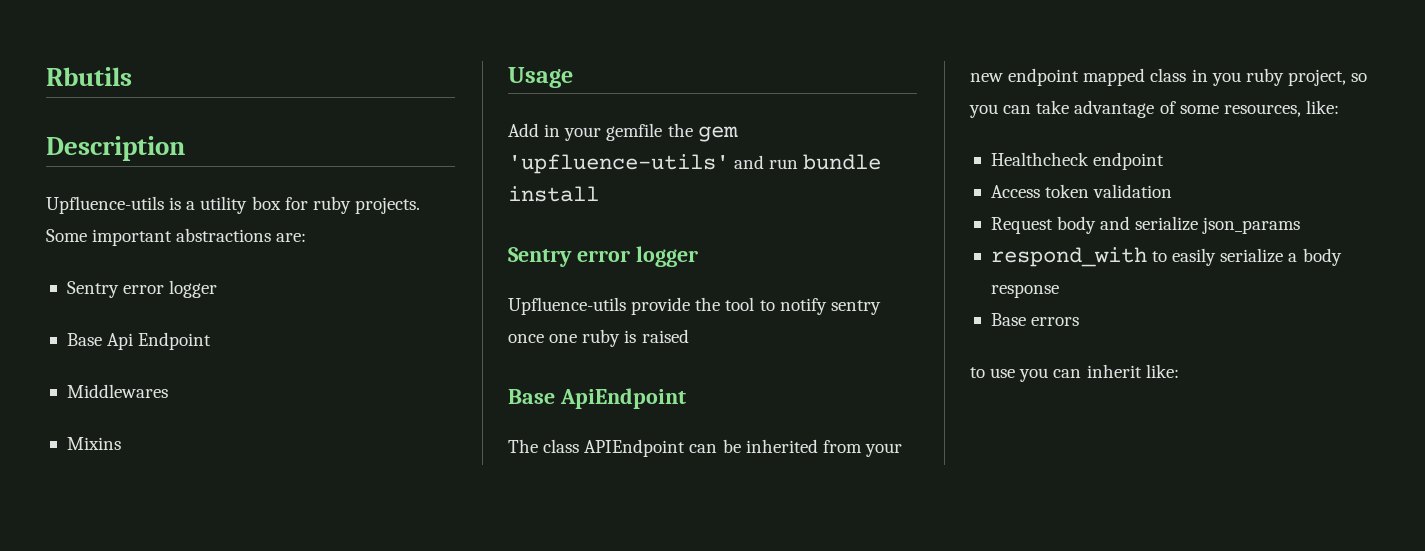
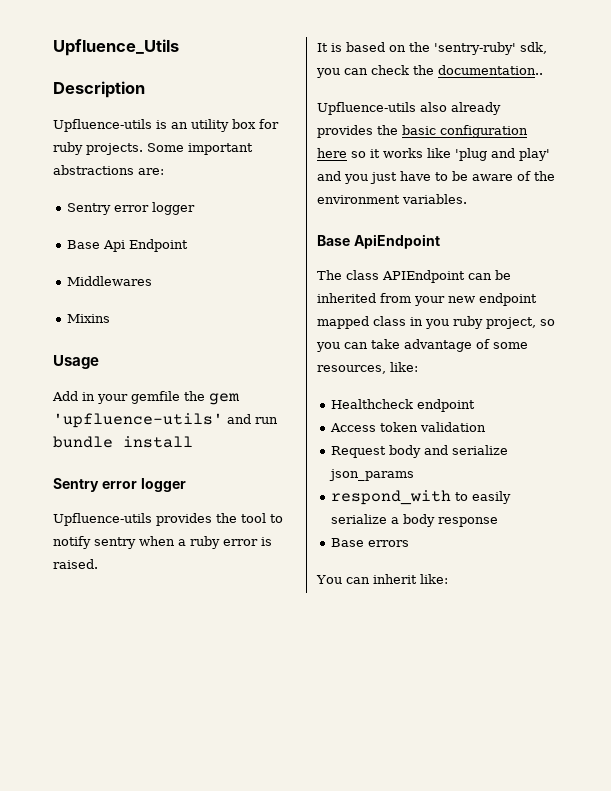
[46,67,132,86] Rbutils -> [53,39,179,56] Upfluence_Utils
[186,201,196,210] a -> [171,122,188,129] an
[631,297,691,315] provide -> [156,513,212,526] provides
[508,329,689,347] once one ruby is raised -> [139,536,272,549] [53,559,98,569] [317,42,547,55] [316,65,543,78] [317,102,501,115] [317,125,528,138] [317,148,550,161] [317,171,555,184] [317,194,467,204] when a ruby error is raised. // It is based on the 'sentry-ruby' sdk, you can check the documentation.. // Upfluence-utils also already provides the basic configuration here so it works like 'plug and play' and you just have to be aware of the environment variables.
[970,367,1049,382] to use you -> [316,575,342,584] You

